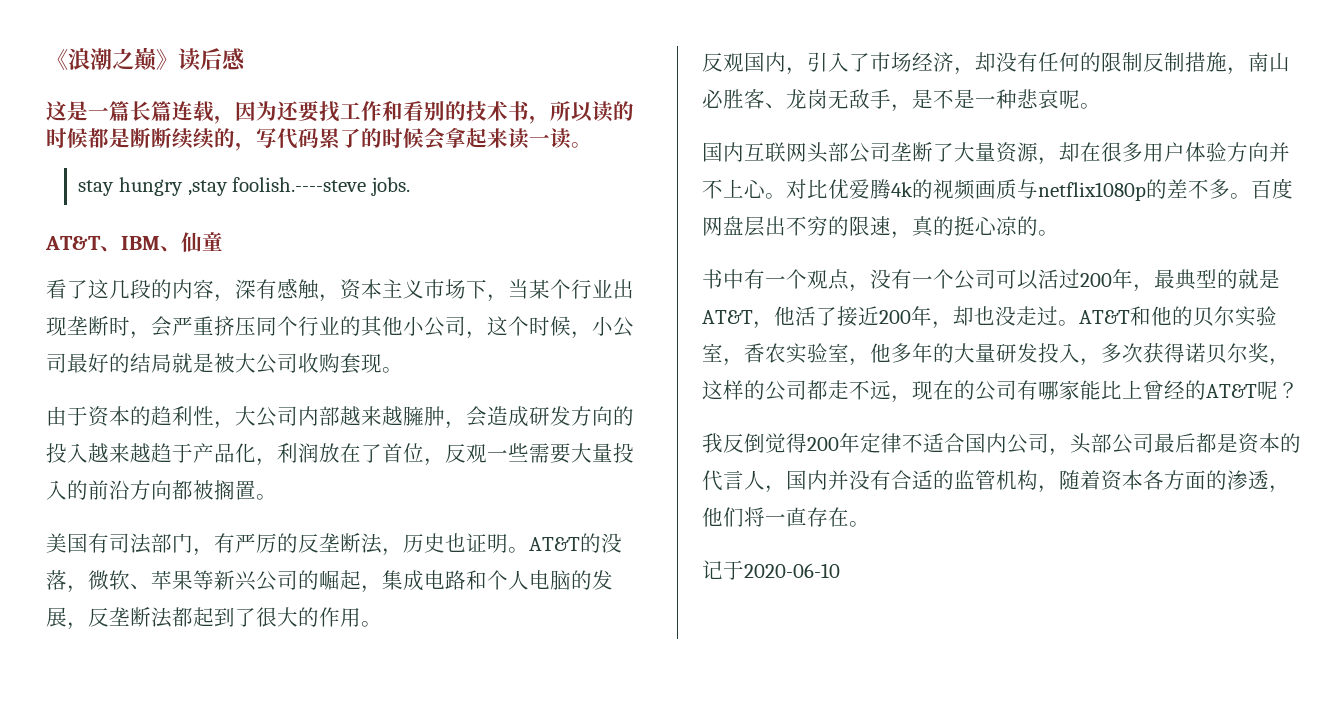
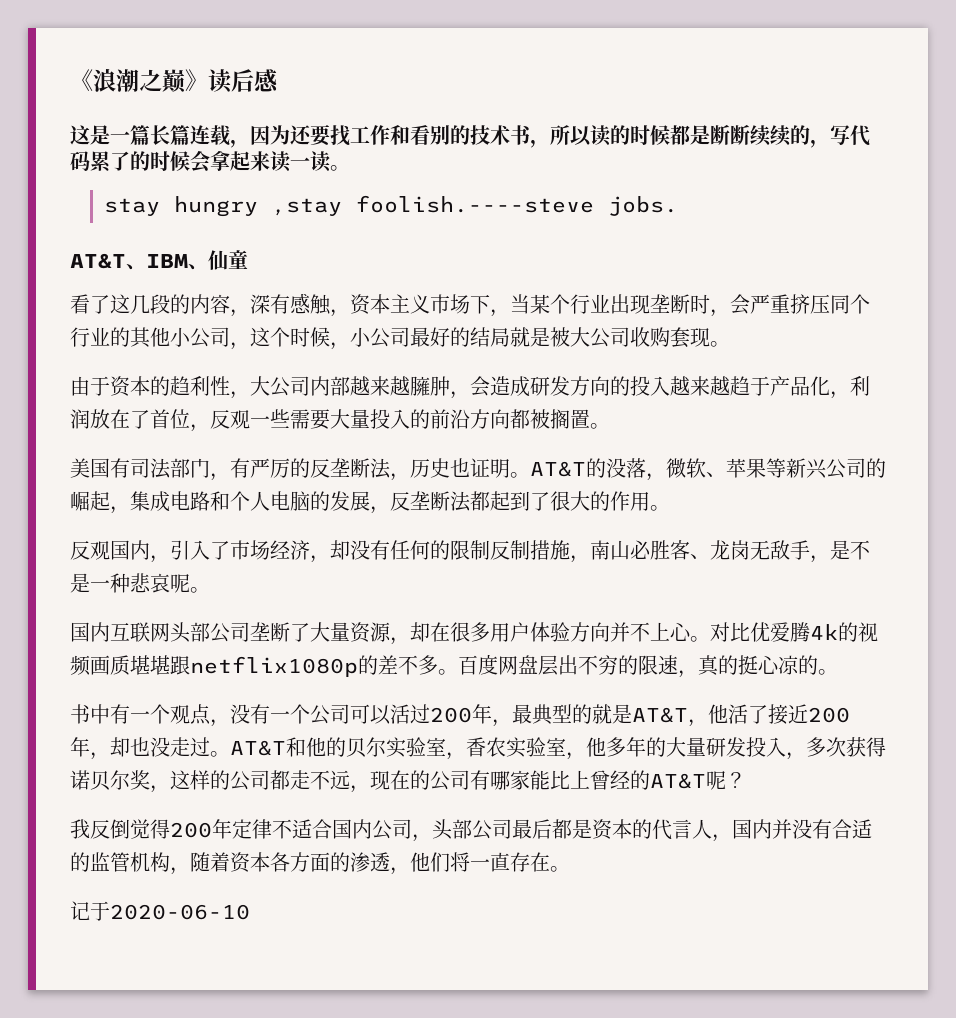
[1017,179,1038,199] 与 -> [130,655,190,675] 堪堪跟

